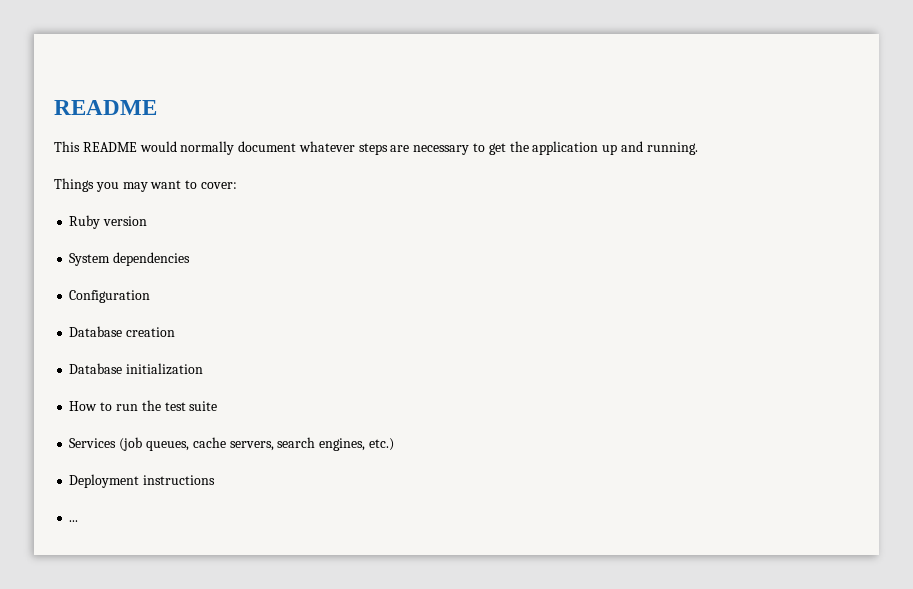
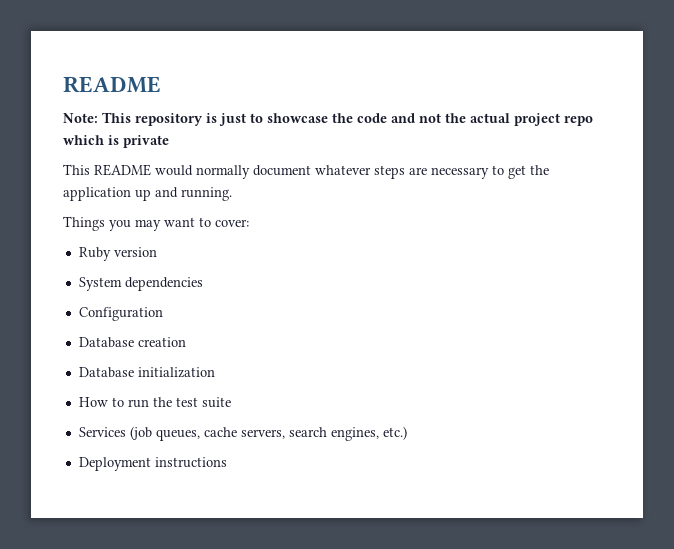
[54,100,157,115] README -> [63,76,161,93] [63,112,593,126] [63,135,169,148] README // Note: This repository is just to showcase the code and not the actual project repo which is private
[69,520,79,522] // ... -> (227, 462) none

